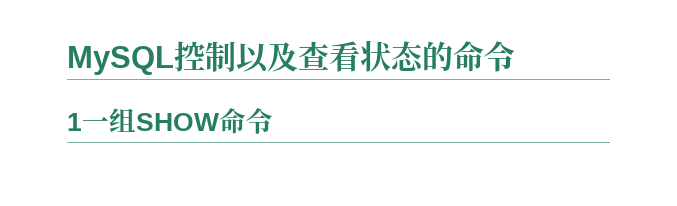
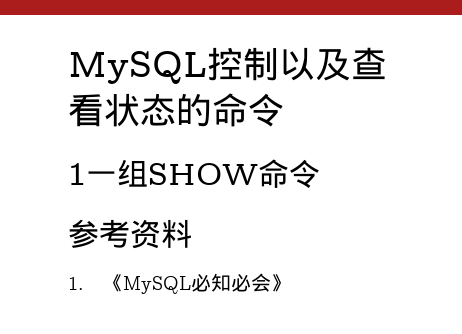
(273, 121) none -> [68,219,192,249] [68,273,292,294] // 参考资料 // 1.《MySQL必知必会》

